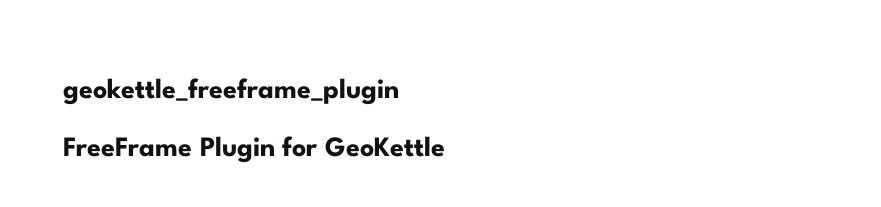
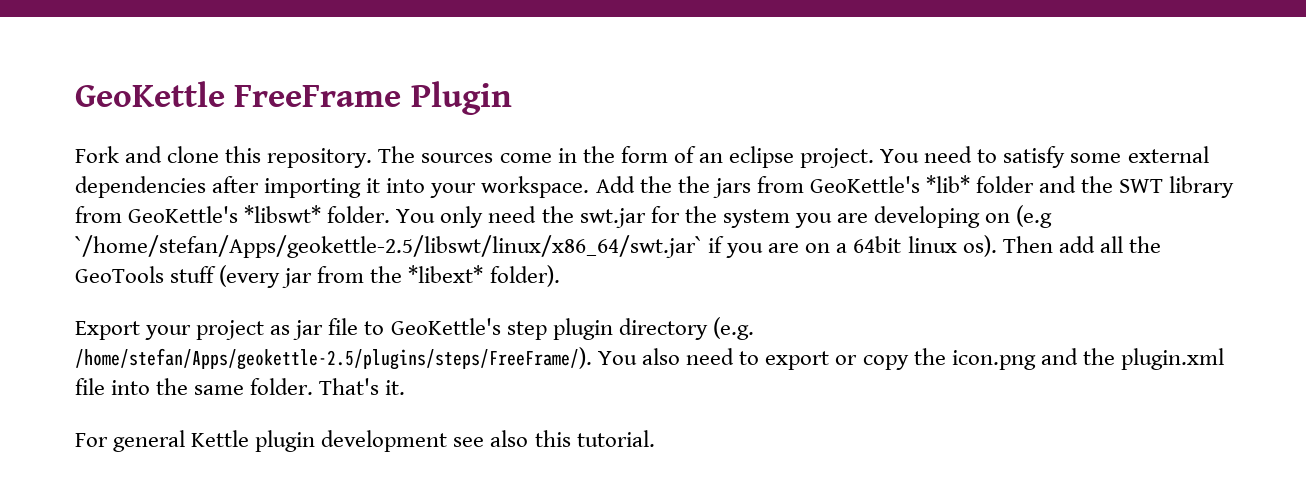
[63,78,399,105] geokettle_freeframe_plugin // -> [75,81,225,107] GeoKettle
[282,136,445,157] for GeoKettle -> [75,146,1209,168] [75,175,1235,198] [75,205,1053,228] [75,235,1161,258] [75,265,560,288] [75,317,754,340] [75,347,1224,370] [75,378,406,395] [75,430,655,452] // Fork and clone this repository. The sources come in the form of an eclipse project. You need to satisfy some external dependencies after importing it into your workspace. Add the the jars from GeoKettle's *lib* folder and the SWT library from GeoKettle's *libswt* folder. You only need the swt.jar for the system you are developing on (e.g `/home/stefan/Apps/geokettle-2.5/libswt/linux/x86_64/swt.jar` if you are on a 64bit linux os). Then add all the GeoTools stuff (every jar from the *libext* folder). // Export your project as jar file to GeoKettle's step plugin directory (e.g. /home/stefan/Apps/geokettle-2.5/plugins/steps/FreeFrame/). You also need to export or copy the icon.png and the plugin.xml file into the same folder. That's it. // For general Kettle plugin development see also this tutorial.

